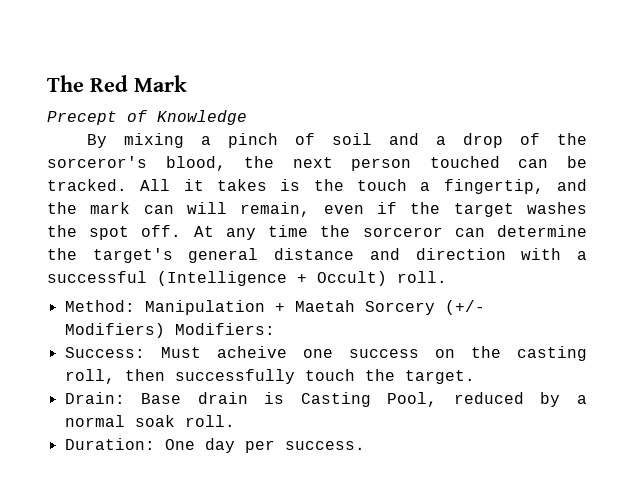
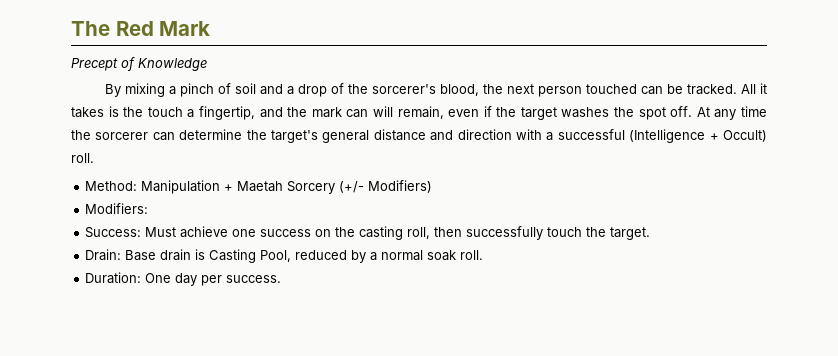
[47,156,147,168] sorceror's -> [371,84,436,94] sorcerer's
[362,227,443,237] sorceror -> [95,132,149,140] sorcerer
(165, 330) none -> (433, 186) //
[216,346,287,358] acheive -> [180,226,229,238] achieve

